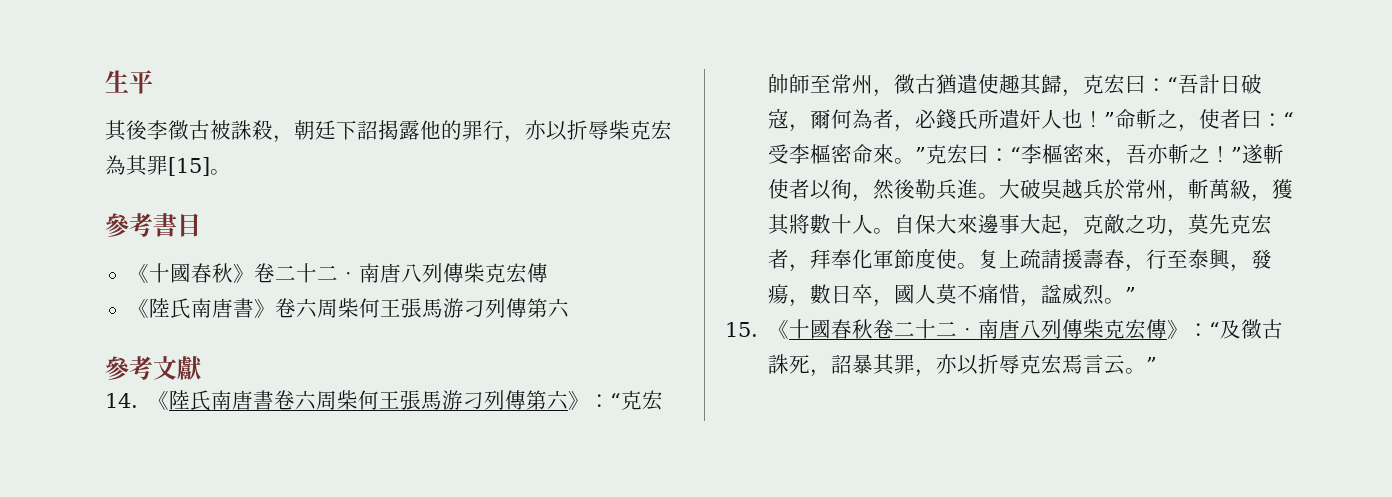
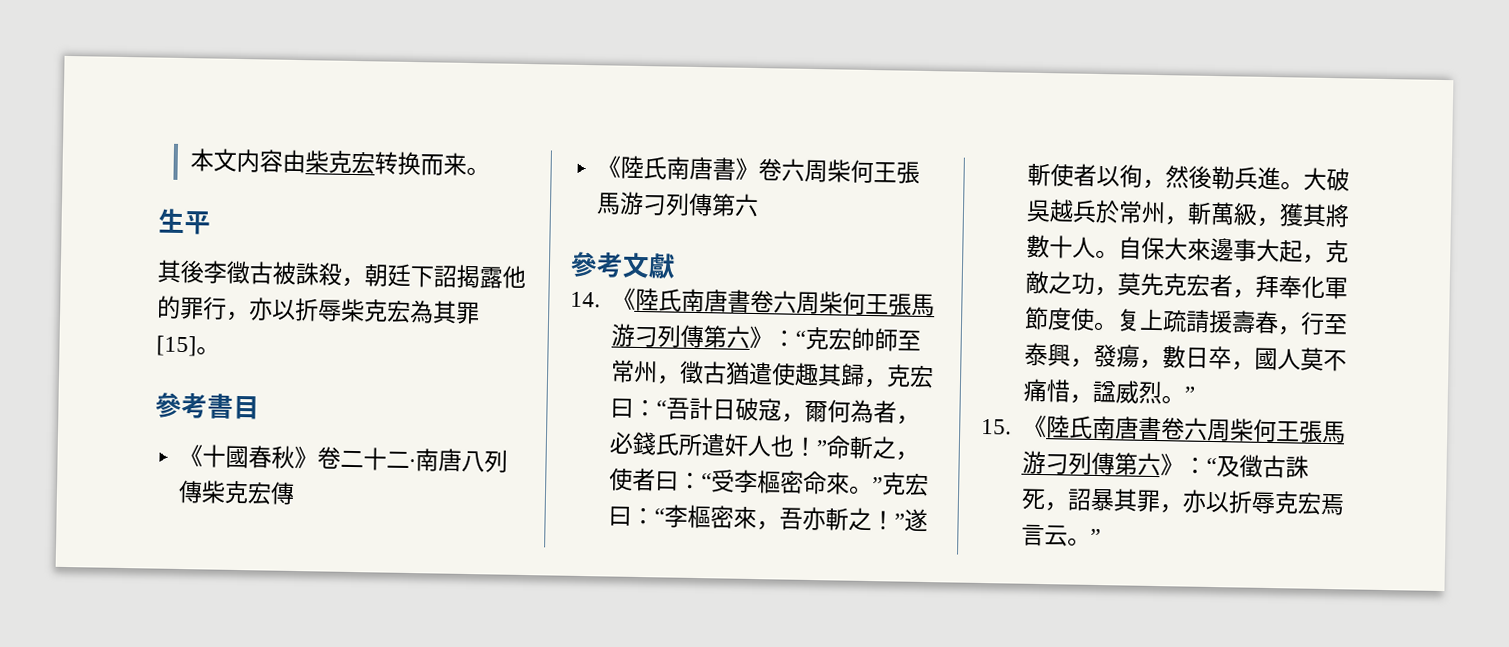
(105, 81) none -> [189,148,490,176] 本文内容由柴克宏转换而来。 //
[789,319,1168,340] 十國春秋卷二十二‧南唐八列傳柴克宏傳 -> [1045,415,1346,444] [1021,450,1161,477] 陸氏南唐書卷六周柴何王張馬游刁列傳第六

